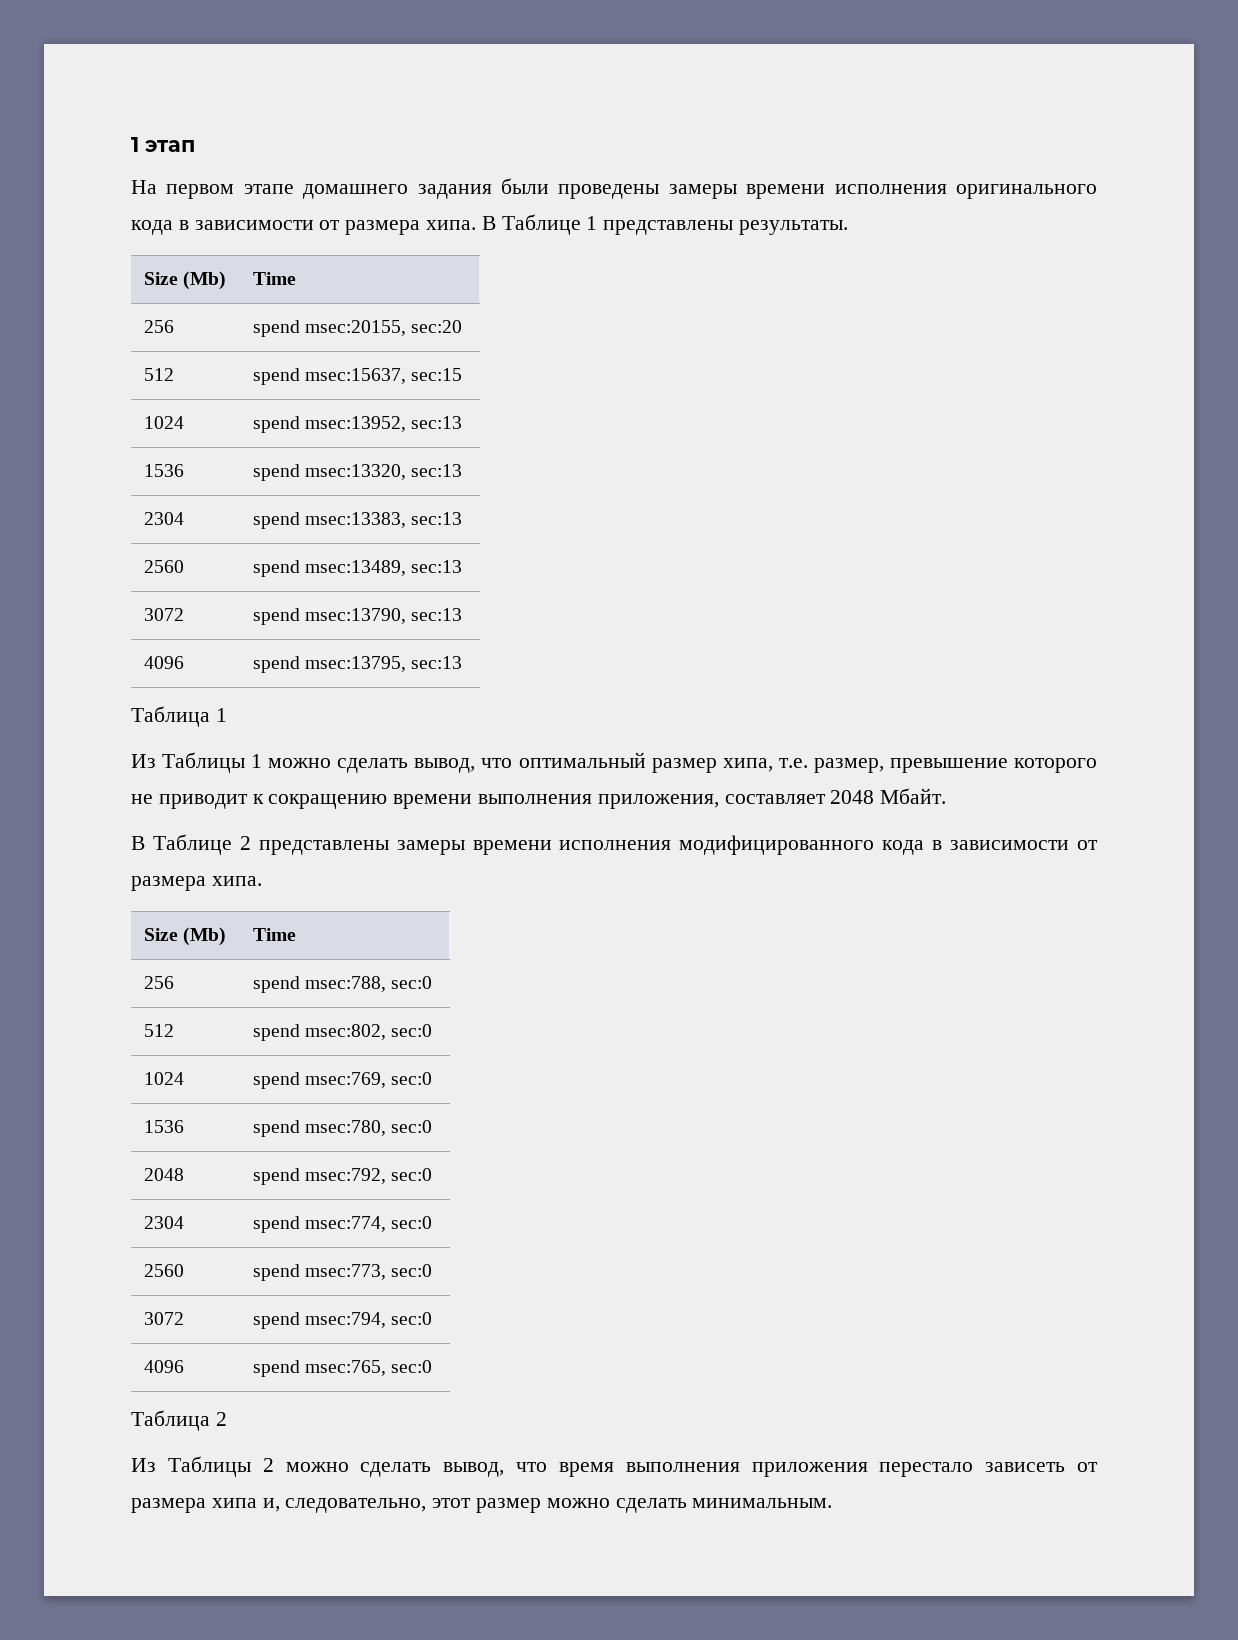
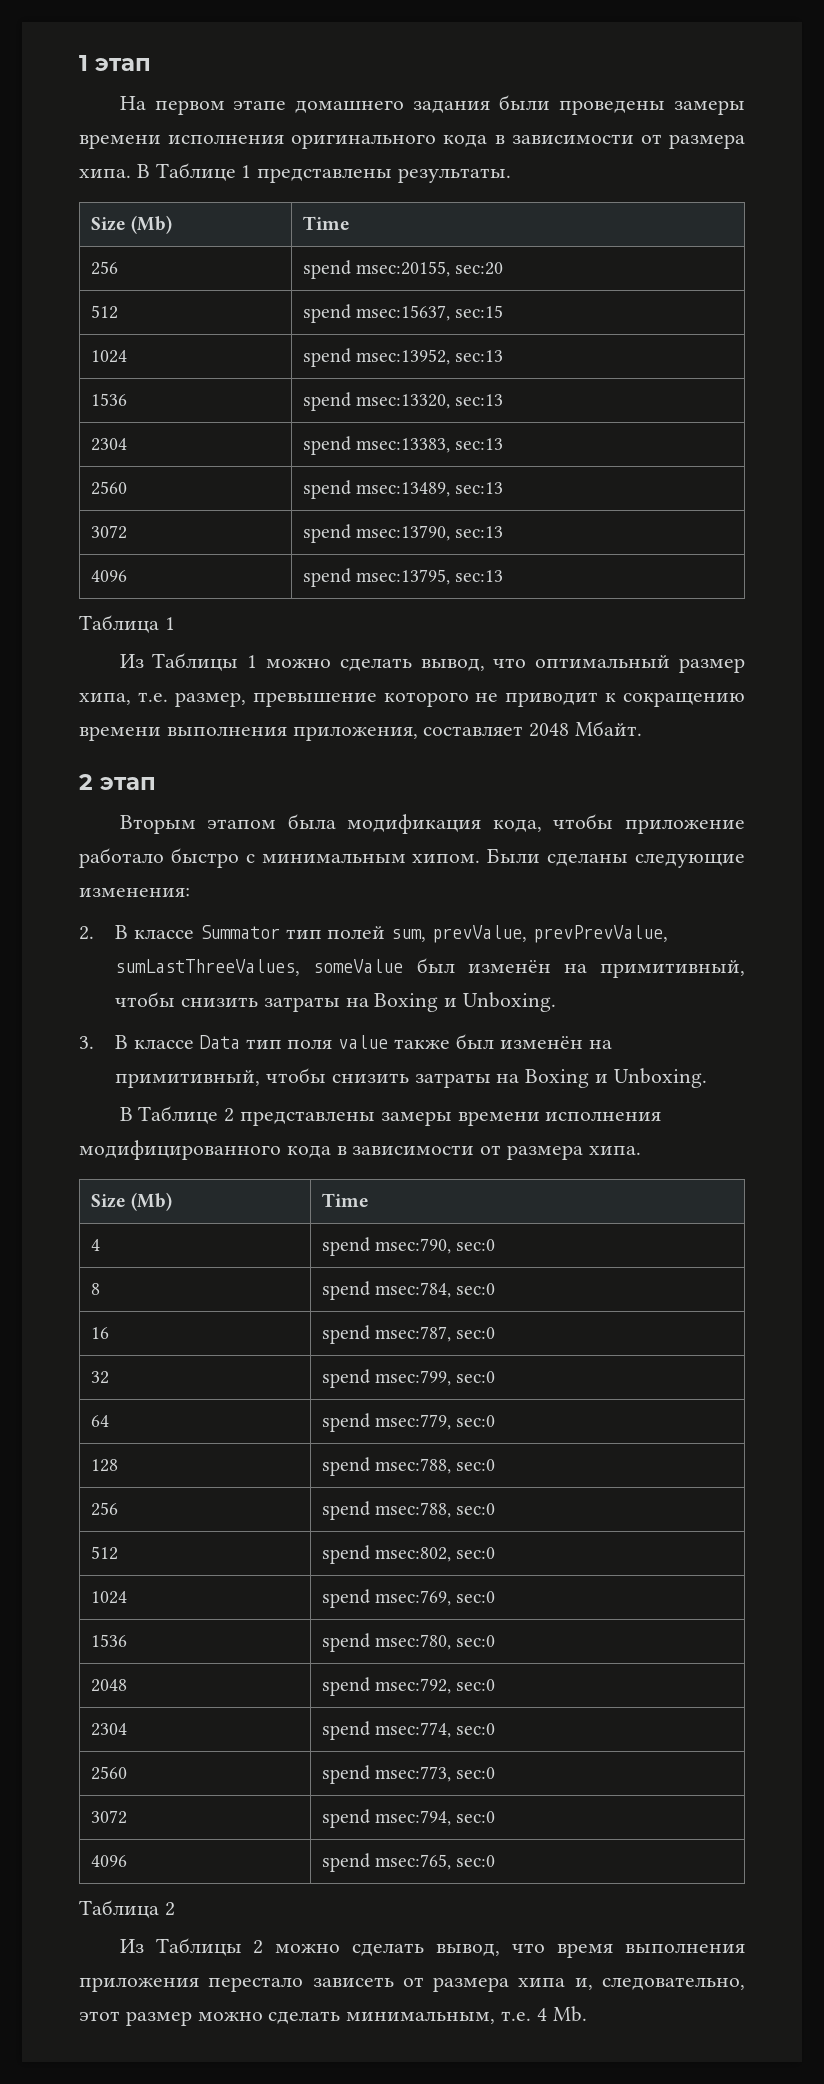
(947, 796) none -> [79,774,156,790] [119,814,745,834] [79,848,745,868] [79,888,190,897] [79,925,668,943] [115,958,746,978] [115,992,557,1012] [79,1034,612,1049] [115,1068,707,1088] // 2 этап // Вторым этапом была модификация кода, чтобы приложение работало быстро с минимальным хипом. Были сделаны следующие изменения: // 2. В классе Summator тип полей sum, prevValue, prevPrevValue, sumLastThreeValues, someValue был изменён на примитивный, чтобы снизить затраты на Boxing и Unboxing. // 3. В классе Data тип поля value также был изменён на примитивный, чтобы снизить затраты на Boxing и Unboxing.
(296, 934) none -> [90,1239,100,1251] [321,1237,496,1256] [90,1283,100,1295] [321,1281,496,1300] [90,1327,109,1339] [321,1325,496,1344] [90,1371,109,1384] [321,1369,496,1388] [90,1415,109,1427] [321,1413,496,1432] [90,1459,118,1472] [321,1457,496,1476] // 4 | spend msec:790, sec:0 // 8 | spend msec:784, sec:0 // 16 | spend msec:787, sec:0 // 32 | spend msec:799, sec:0 // 64 | spend msec:779, sec:0 // 128 | spend msec:788, sec:0
[692,1498,833,1508] минимальным. -> [346,2006,587,2024] минимальным, т.е. 4 Mb.

